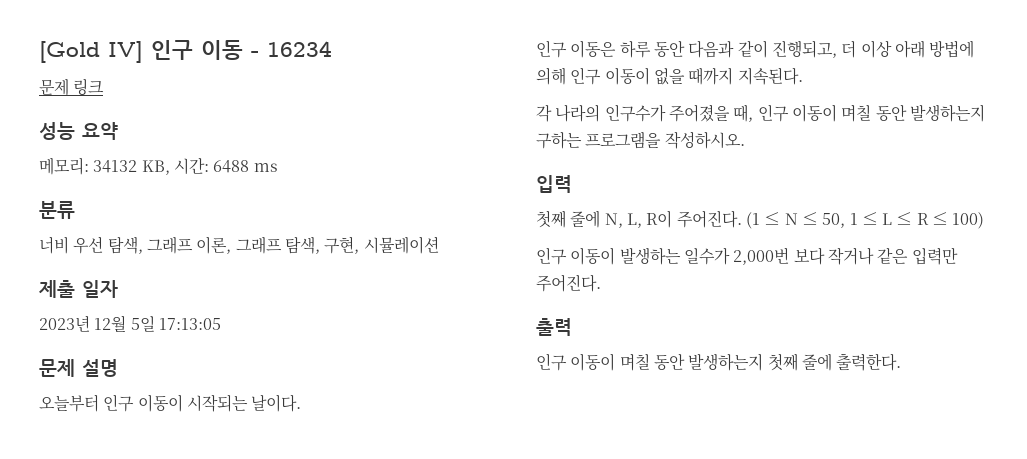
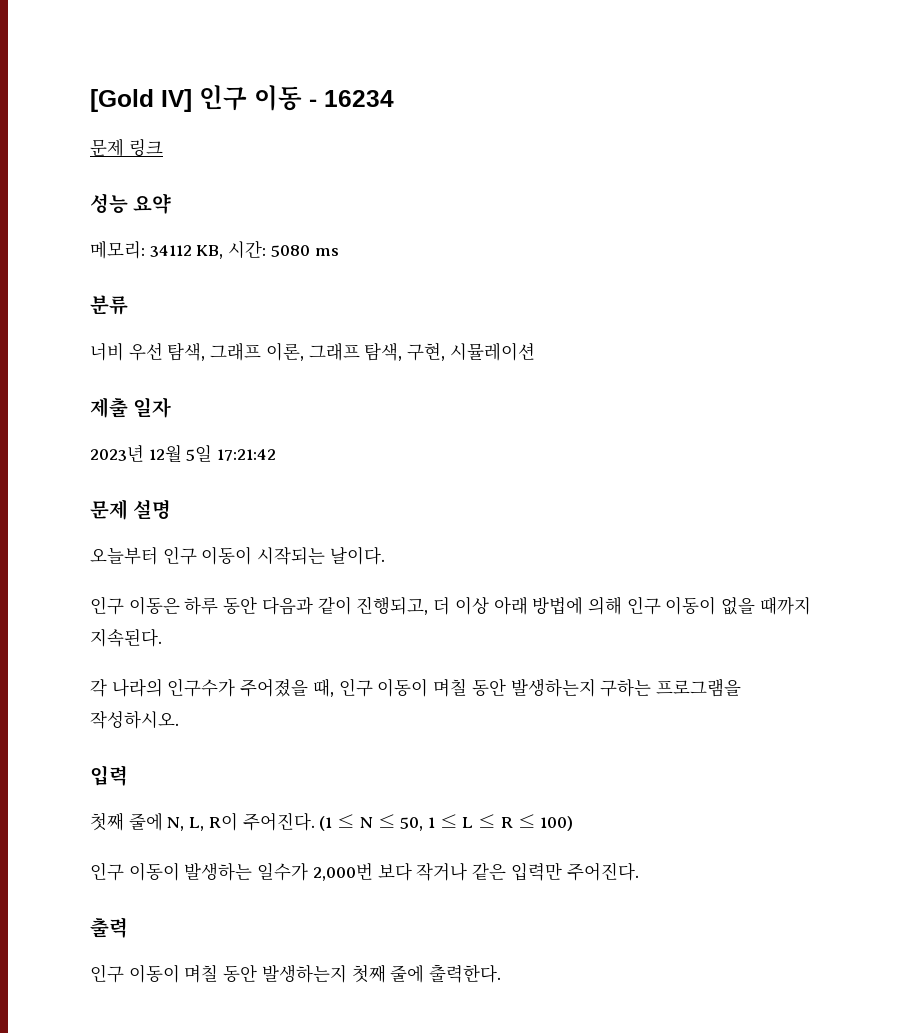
[93,160,138,173] 34132 -> [149,245,192,257] 34112
[213,160,250,173] 6488 -> [270,245,310,257] 5080
[158,318,221,330] 17:13:05 -> [217,449,277,461] 17:21:42

